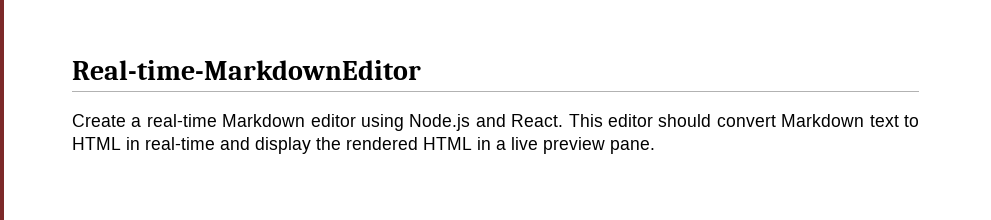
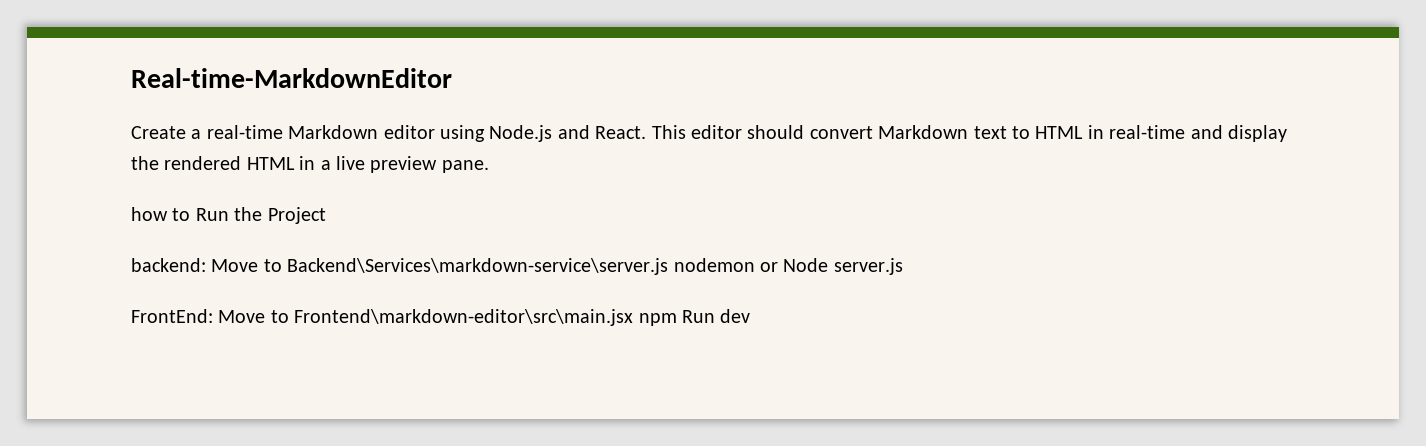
(655, 147) none -> [131,207,326,224] [131,258,903,275] [131,309,751,326] // how to Run the Project // backend: Move to Backend\Services\markdown-service\server.js nodemon or Node server.js // FrontEnd: Move to Frontend\markdown-editor\src\main.jsx npm Run dev

